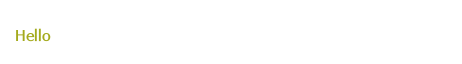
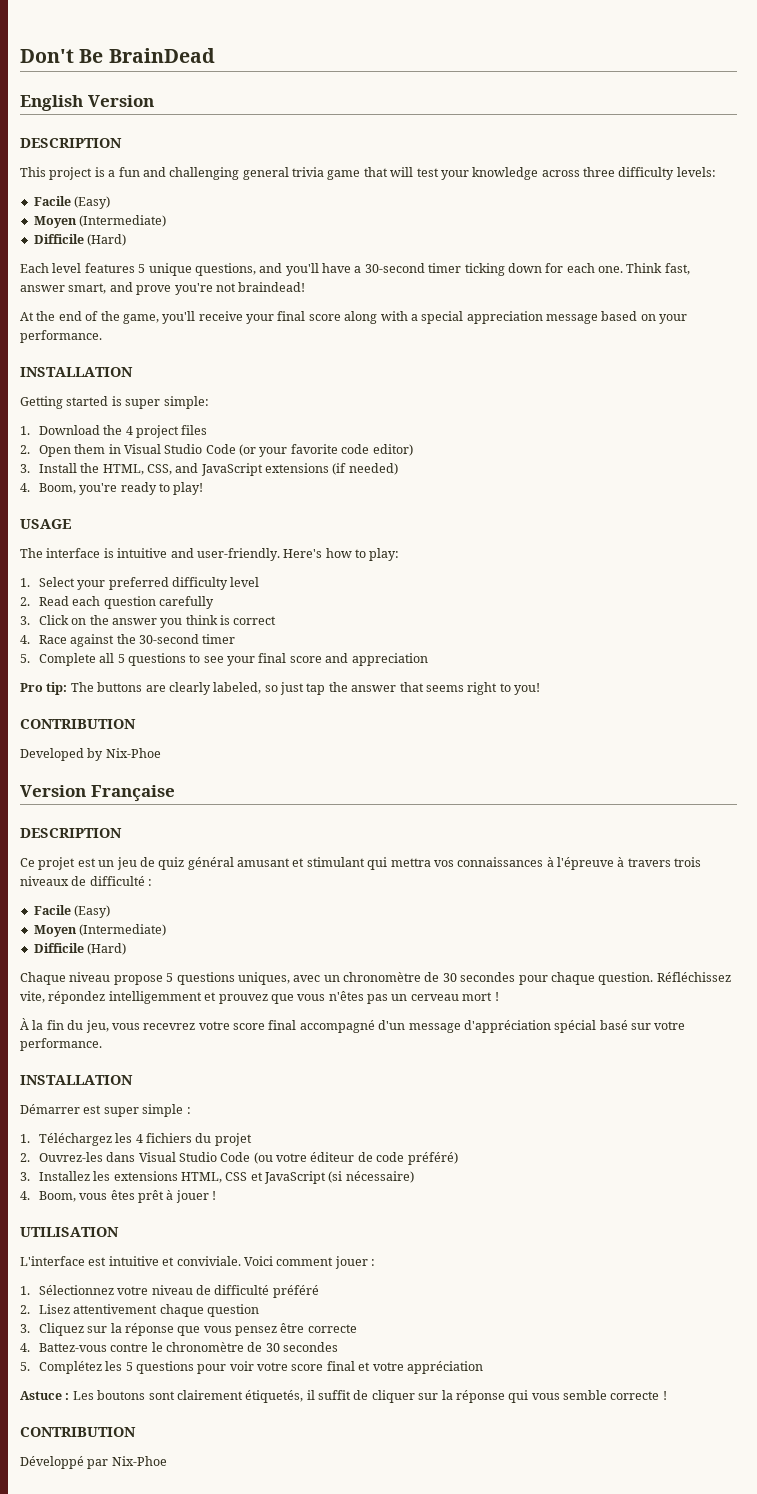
[15,28,51,42] Hello -> [20,48,215,63] [20,95,154,111] [20,138,122,148] [20,167,716,180] [33,196,111,209] [33,215,167,228] [33,234,127,246] [20,263,690,276] [20,282,306,295] [20,311,688,324] [20,330,102,343] [20,367,133,377] [20,396,209,409] [20,425,208,438] [20,444,413,457] [20,463,398,476] [20,482,204,495] [20,519,71,529] [20,548,400,561] [20,577,260,590] [20,596,214,609] [20,615,277,628] [20,634,236,647] [20,653,428,666] [20,682,540,695] [20,719,136,729] [20,748,161,761] [20,785,175,802] [20,828,122,838] [20,857,702,870] [20,876,153,886] [33,905,111,918] [33,924,167,937] [33,943,127,955] [20,972,731,985] [20,991,499,1004] [20,1018,686,1033] [20,1038,102,1051] [20,1075,133,1085] [20,1104,191,1117] [20,1133,252,1146] [20,1152,458,1165] [20,1171,414,1184] [20,1190,217,1203] [20,1227,119,1237] [20,1256,375,1269] [20,1285,319,1298] [20,1304,259,1317] [20,1323,357,1336] [20,1342,339,1352] [20,1361,483,1374] [20,1390,667,1403] [20,1427,136,1437] [20,1456,167,1469] Don't Be BrainDead // English Version // DESCRIPTION // This project is a fun and challenging general trivia game that will test your knowledge across three difficulty levels: // Facile (Easy) // Moyen (Intermediate) // Difficile (Hard) // Each level features 5 unique questions, and you'll have a 30-second timer ticking down for each one. Think fast, answer smart, and prove you're not braindead! // At the end of the game, you'll receive your final score along with a special appreciation message based on your performance. // INSTALLATION // Getting started is super simple: // 1. Download the 4 project files // 2. Open them in Visual Studio Code (or your favorite code editor) // 3. Install the HTML, CSS, and JavaScript extensions (if needed) // 4. Boom, you're ready to play! // USAGE // The interface is intuitive and user-friendly. Here's how to play: // 1. Select your preferred difficulty level // 2. Read each question carefully // 3. Click on the answer you think is correct // 4. Race against the 30-second timer // 5. Complete all 5 questions to see your final score and appreciation // Pro tip: The buttons are clearly labeled, so just tap the answer that seems right to you! // CONTRIBUTION // Developed by Nix-Phoe // Version Française // DESCRIPTION // Ce projet est un jeu de quiz général amusant et stimulant qui mettra vos connaissances à l'épreuve à travers trois niveaux de difficulté : // Facile (Easy) // Moyen (Intermediate) // Difficile (Hard) // Chaque niveau propose 5 questions uniques, avec un chronomètre de 30 secondes pour chaque question. Réfléchissez vite, répondez intelligemment et prouvez que vous n'êtes pas un cerveau mort ! // À la fin du jeu, vous recevrez votre score final accompagné d'un message d'appréciation spécial basé sur votre performance. // INSTALLATION // Démarrer est super simple : // 1. Téléchargez les 4 fichiers du projet // 2. Ouvrez-les dans Visual Studio Code (ou votre éditeur de code préféré) // 3. Installez les extensions HTML, CSS et JavaScript (si nécessaire) // 4. Boom, vous êtes prêt à jouer ! // UTILISATION // L'interface est intuitive et conviviale. Voici comment jouer : // 1. Sélectionnez votre niveau de difficulté préféré // 2. Lisez attentivement chaque question // 3. Cliquez sur la réponse que vous pensez être correcte // 4. Battez-vous contre le chronomètre de 30 secondes // 5. Complétez les 5 questions pour voir votre score final et votre appréciation // Astuce : Les boutons sont clairement étiquetés, il suffit de cliquer sur la réponse qui vous semble correcte ! // CONTRIBUTION // Développé par Nix-Phoe

